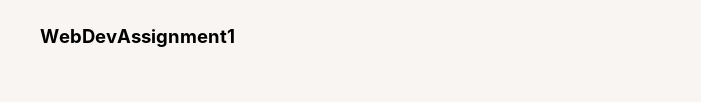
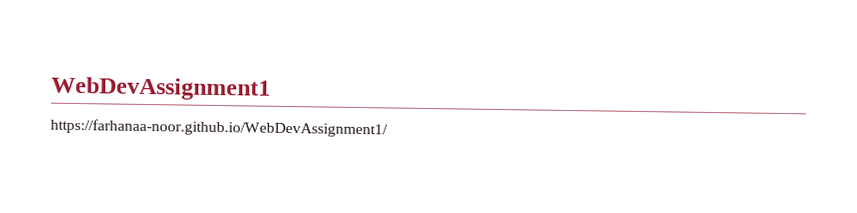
(235, 38) none -> [50,118,388,138] // https://farhanaa-noor.github.io/WebDevAssignment1/

